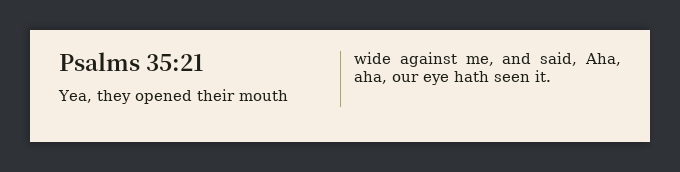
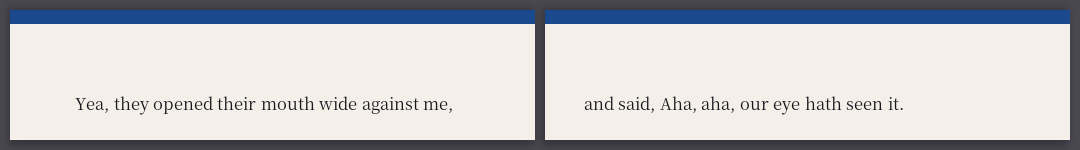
[59,52,204,71] Psalms 35:21 // -> (75, 105) none

